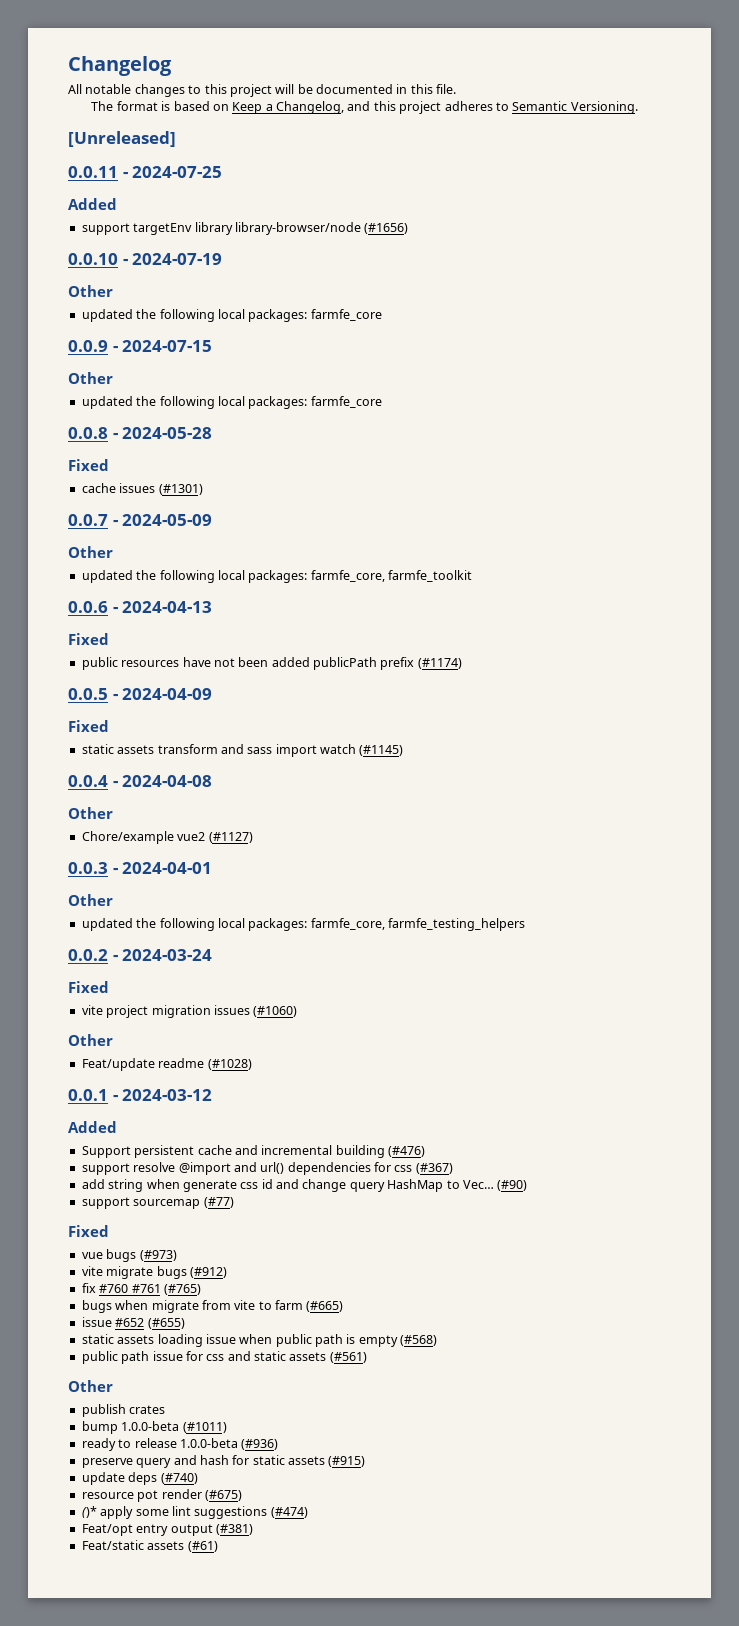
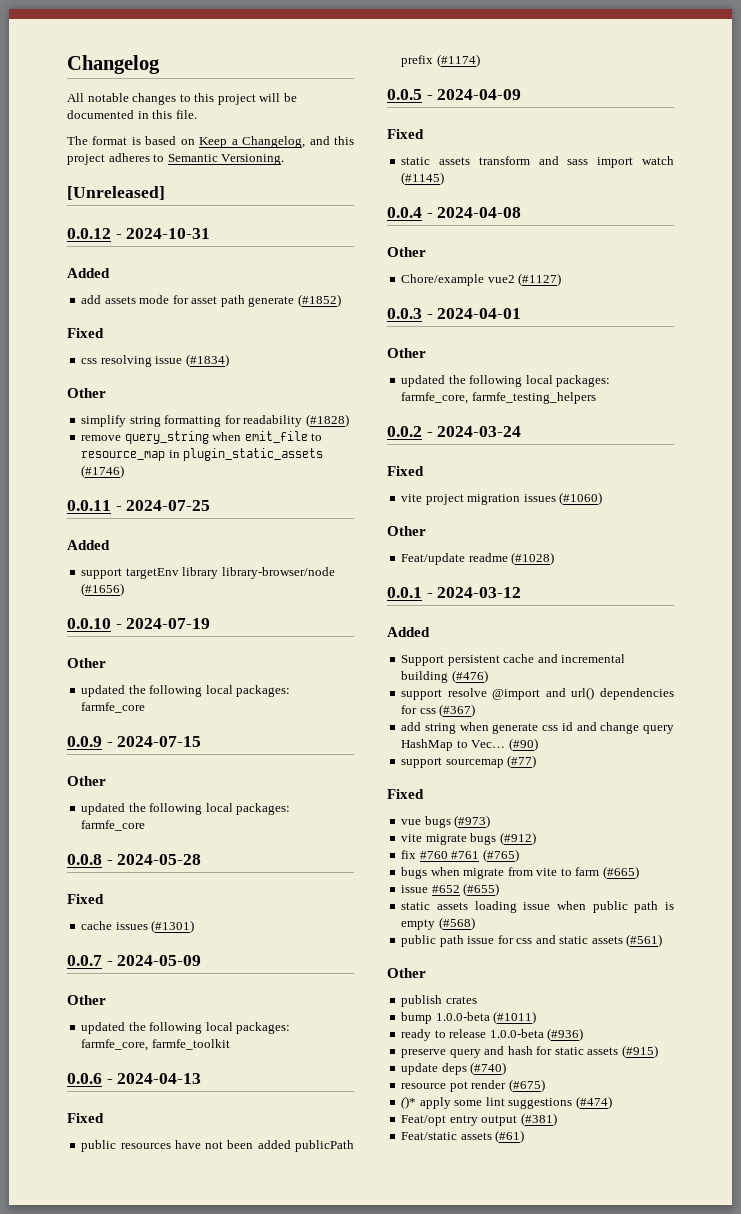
(176, 139) none -> [67,228,211,239] [67,268,110,278] [81,294,341,307] [67,328,104,338] [81,354,229,367] [67,388,106,398] [81,414,349,427] [81,431,323,444] [81,448,324,461] [81,465,125,478] // 0.0.12 - 2024-10-31 // Added // add assets mode for asset path generate (#1852) // Fixed // css resolving issue (#1834) // Other // simplify string formatting for readability (#1828) // remove query_string when emit_file to resource_map in plugin_static_assets (#1746)

